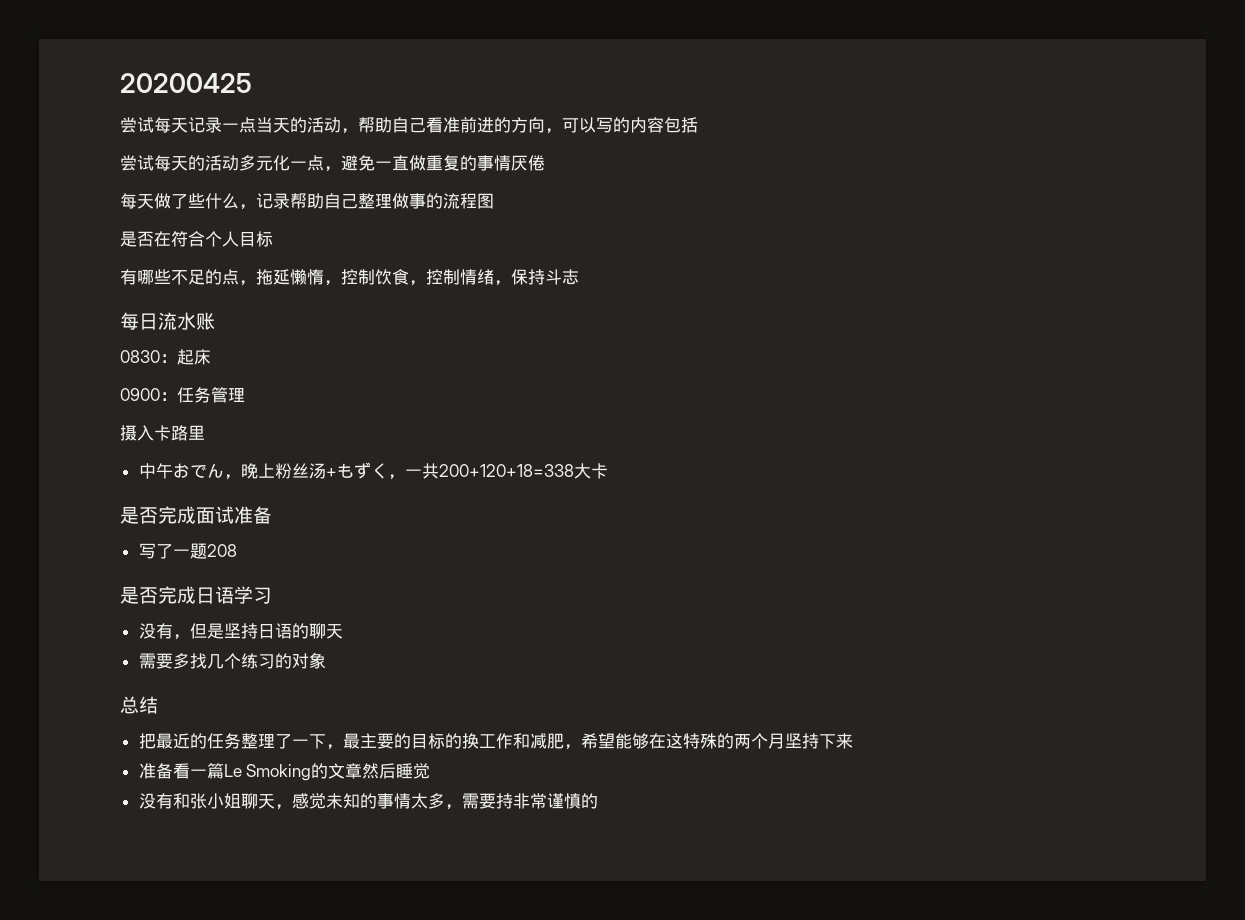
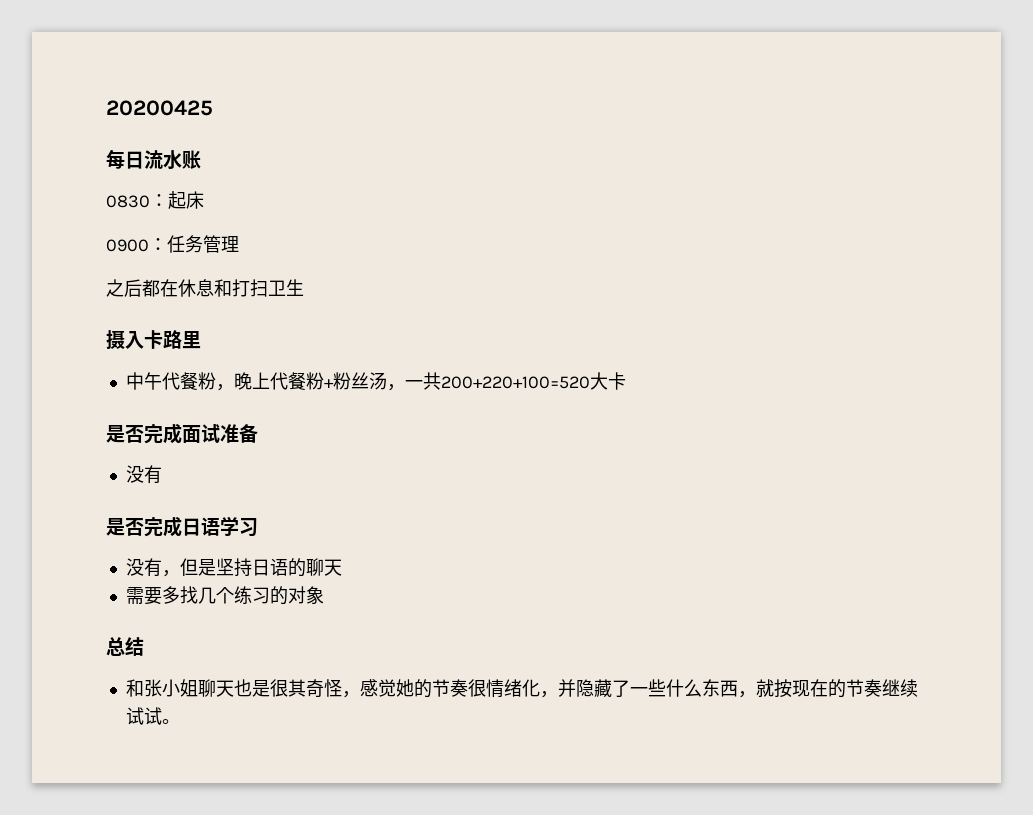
[120,117,698,134] [120,155,545,172] [120,193,494,210] [120,231,273,247] [120,269,579,286] // 尝试每天记录一点当天的活动，帮助自己看准前进的方向，可以写的内容包括 // 尝试每天的活动多元化一点，避免一直做重复的事情厌倦 // 每天做了些什么，记录帮助自己整理做事的流程图 // 是否在符合个人目标 // 有哪些不足的点，拖延懒惰，控制饮食，控制情绪，保持斗志 -> (213, 108) none
[120,425,205,441] [138,462,574,480] 摄入卡路里 // 中午おでん，晚上粉丝汤+もずく，一共200+120+18=338 -> [106,279,304,297] [106,330,201,349] [125,372,590,391] 之后都在休息和打扫卫生 // 摄入卡路里 // 中午代餐粉，晚上代餐粉+粉丝汤，一共200+220+100=520
[138,543,237,559] 写了一题208 -> [125,465,162,484] 没有
[138,733,853,750] [138,763,431,781] [138,793,598,810] 把最近的任务整理了一下，最主要的目标的换工作和减肥，希望能够在这特殊的两个月坚持下来 // 准备看一篇Le Smoking的文章然后睡觉 // 没有和张小姐聊天，感觉未知的事情太多，需要持非常谨慎的 -> [125,679,918,698] [125,707,180,725] 和张小姐聊天也是很其奇怪，感觉她的节奏很情绪化，并隐藏了一些什么东西，就按现在的节奏继续试试。

